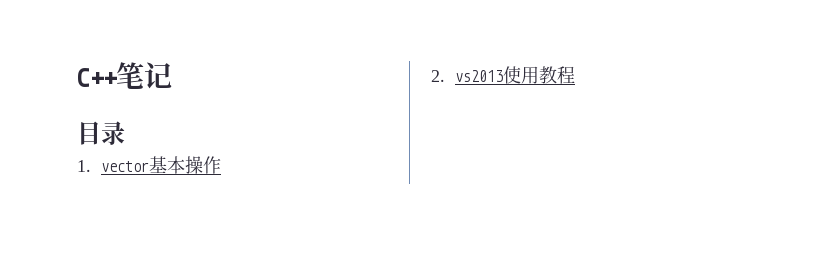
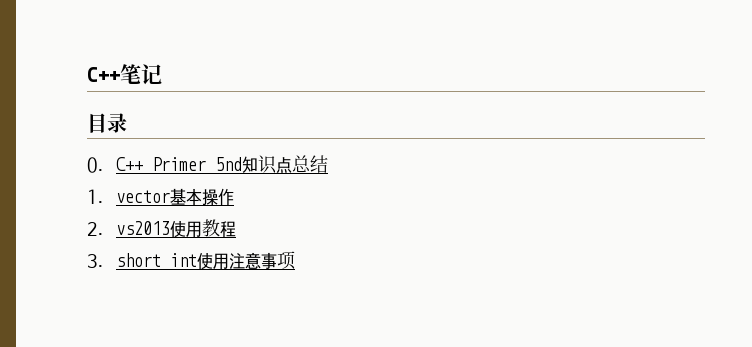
(125, 133) none -> [87,155,329,174] // 0. C++ Primer 5nd知识点总结
(576, 75) none -> [87,251,297,270] // 3. short int使用注意事项

